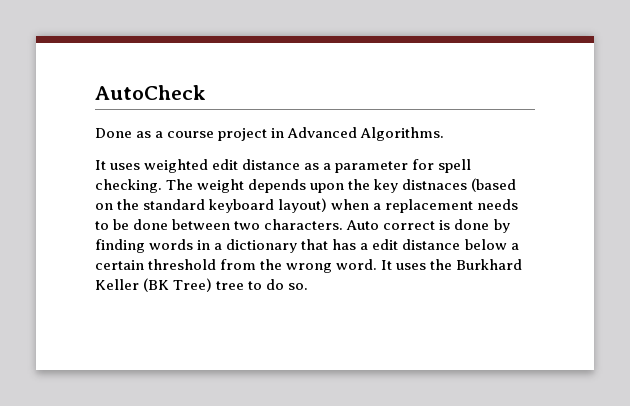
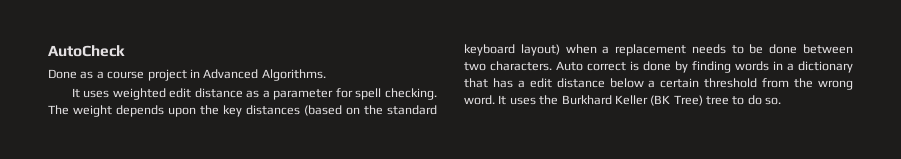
[402,179,468,190] distnaces -> [246,105,300,115] distances

